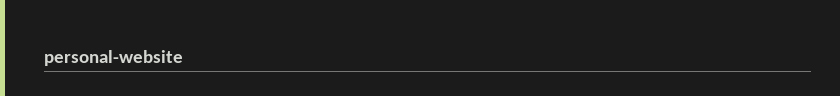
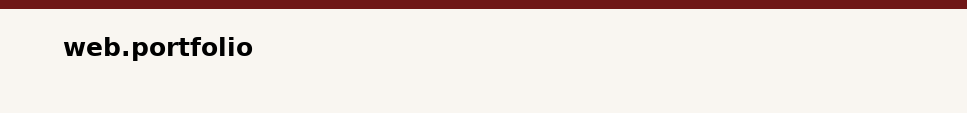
[44,50,183,66] personal-website -> [63,37,253,61] web.portfolio

